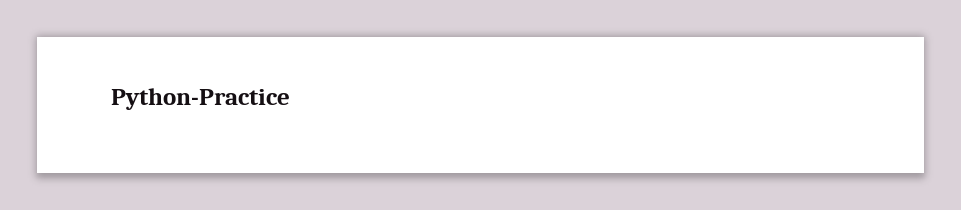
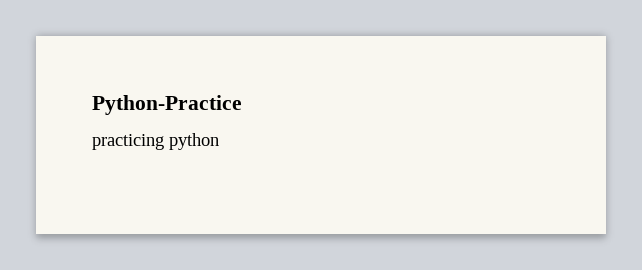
(290, 99) none -> [92,133,219,150] // practicing python

